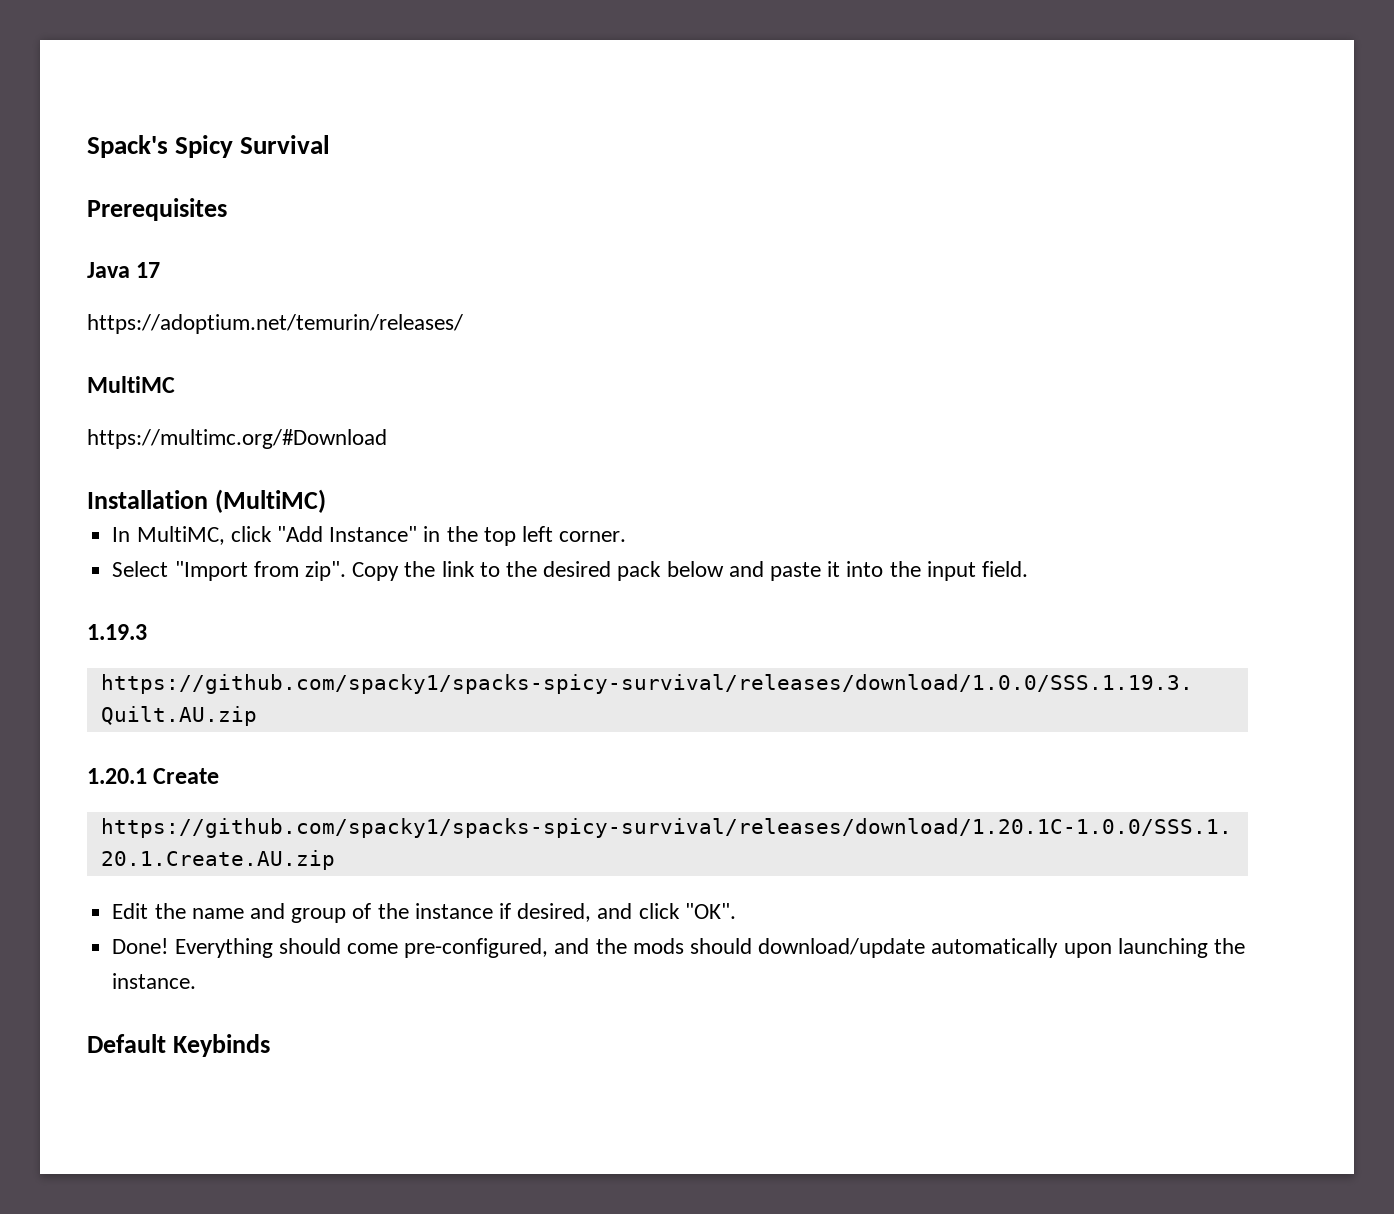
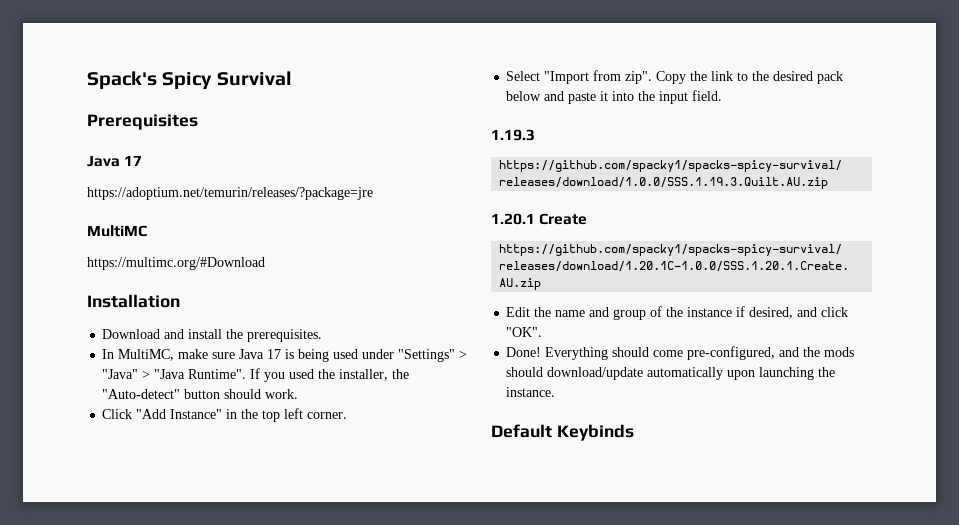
[87,314,463,334] https://adoptium.net/temurin/releases/ -> [87,187,373,200] https://adoptium.net/temurin/releases/?package=jre
[214,489,326,513] [112,526,272,545] (MultiMC) // In MultiMC, click -> [102,329,323,342] [102,349,468,362] [102,368,410,382] [102,389,299,399] [102,409,133,419] // Download and install the prerequisites. // In MultiMC, make sure Java 17 is being used under "Settings" > "Java" > "Java Runtime". If you used the installer, the "Auto-detect" button should work. // Click

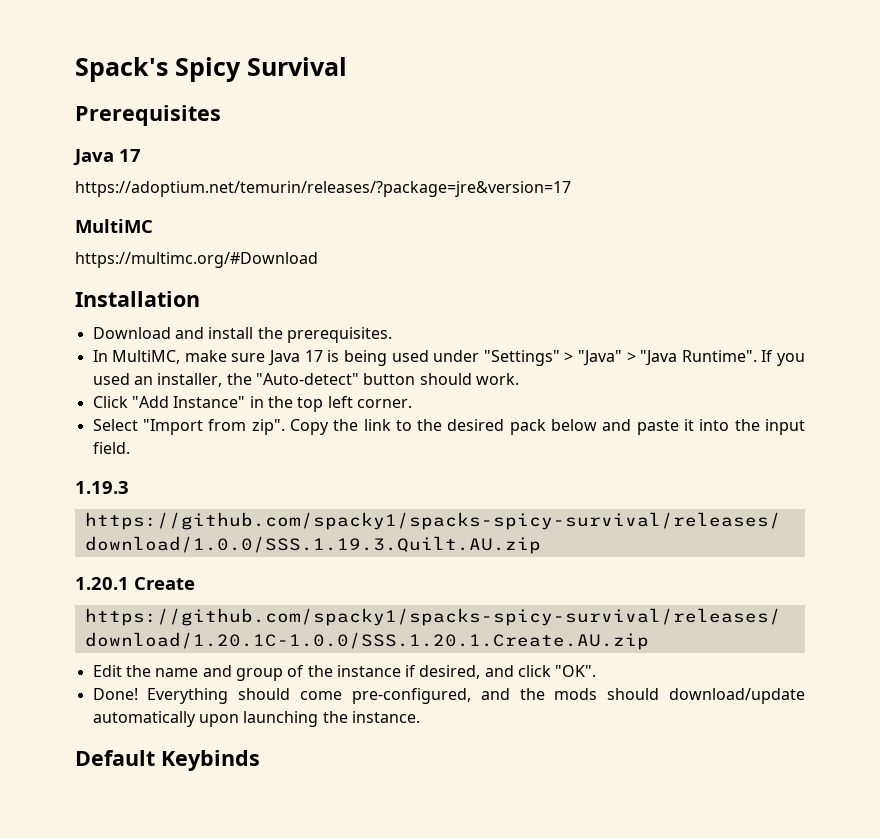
[87,187,373,200] https://adoptium.net/temurin/releases/?package=jre -> [75,181,571,197] https://adoptium.net/temurin/releases/?package=jre&version=17
[318,369,336,379] the -> [133,376,153,385] an

